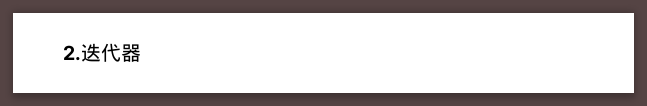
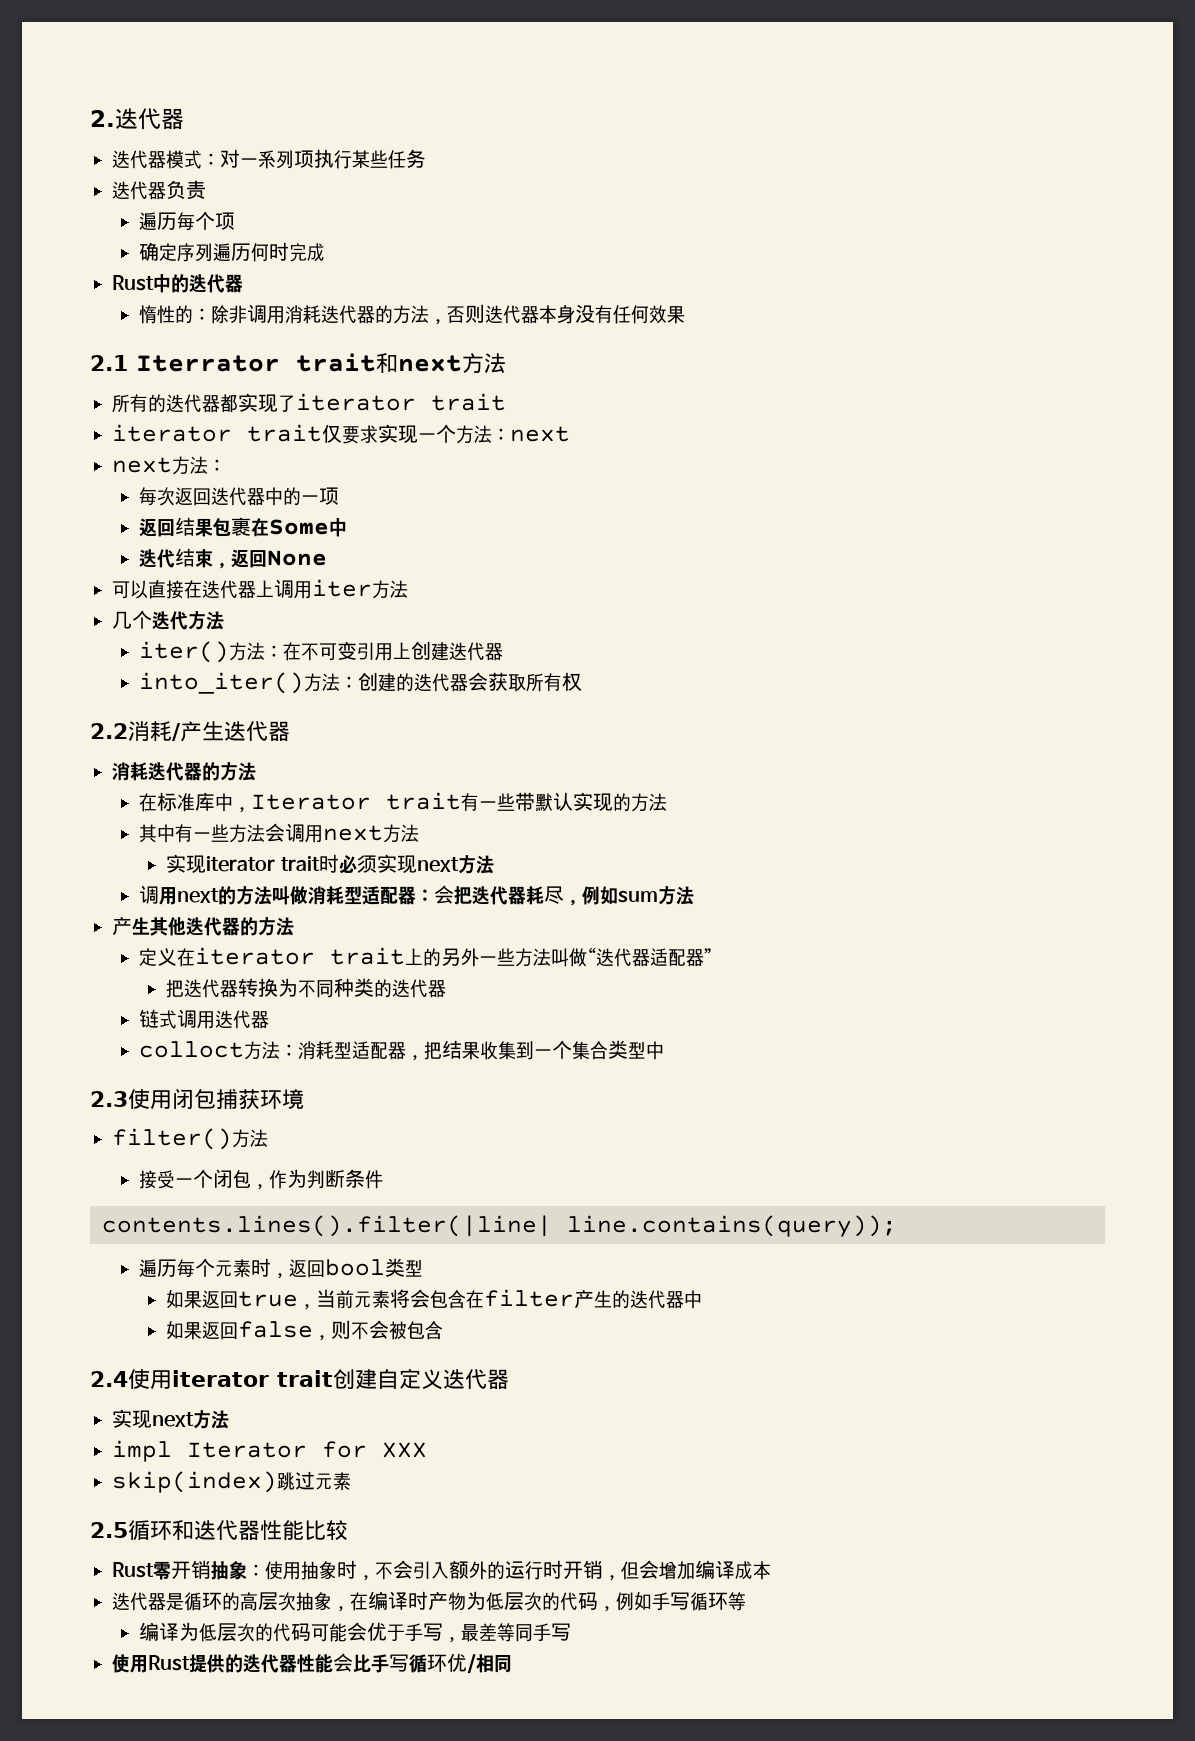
(141, 53) none -> [112,149,426,169] [112,180,206,200] [139,211,236,231] [139,242,326,262] [112,274,243,293] [139,304,686,325] [90,353,506,373] [112,393,506,413] [112,424,570,444] [112,456,226,475] [139,487,340,506] [139,517,348,537] [139,548,328,569] [112,579,408,599] [112,610,224,630] [139,641,504,663] [139,672,583,694] [90,721,290,742] [112,762,256,781] [139,792,668,813] [139,823,420,843] [166,854,494,874] [139,885,695,906] [112,916,294,936] [139,947,714,967] [166,978,447,998] [139,1009,270,1029] [139,1040,665,1061] [90,1088,304,1110] [112,1128,268,1150] [139,1169,384,1190] [102,1215,897,1237] [139,1258,424,1279] [166,1289,703,1310] [166,1320,444,1341] [90,1369,509,1390] [112,1409,229,1429] [112,1440,427,1462] [112,1471,351,1493] [90,1520,348,1541] [112,1560,771,1581] [112,1591,746,1612] [139,1622,572,1643] [112,1653,512,1674] // 迭代器模式：对一系列项执行某些任务 // 迭代器负责 // 遍历每个项 // 确定序列遍历何时完成 // Rust中的迭代器 // 惰性的：除非调用消耗迭代器的方法，否则迭代器本身没有任何效果 // 2.1 Iterrator trait和next方法 // 所有的迭代器都实现了iterator trait // iterator trait仅要求实现一个方法：next // next方法： // 每次返回迭代器中的一项 // 返回结果包裹在Some中 // 迭代结束，返回None // 可以直接在迭代器上调用iter方法 // 几个迭代方法 // iter()方法：在不可变引用上创建迭代器 // into_iter()方法：创建的迭代器会获取所有权 // 2.2消耗/产生迭代器 // 消耗迭代器的方法 // 在标准库中，Iterator trait有一些带默认实现的方法 // 其中有一些方法会调用next方法 // 实现iterator trait时必须实现next方法 // 调用next的方法叫做消耗型适配器：会把迭代器耗尽，例如sum方法 // 产生其他迭代器的方法 // 定义在iterator trait上的另外一些方法叫做“迭代器适配器” // 把迭代器转换为不同种类的迭代器 // 链式调用迭代器 // colloct方法：消耗型适配器，把结果收集到一个集合类型中 // 2.3使用闭包捕获环境 // filter()方法 // 接受一个闭包，作为判断条件 // contents.lines().filter(|line| line.contains(query)); // 遍历每个元素时，返回bool类型 // 如果返回true，当前元素将会包含在filter产生的迭代器中 // 如果返回false，则不会被包含 // 2.4使用iterator trait创建自定义迭代器 // 实现next方法 // impl Iterator for XXX // skip(index)跳过元素 // 2.5循环和迭代器性能比较 // Rust零开销抽象：使用抽象时，不会引入额外的运行时开销，但会增加编译成本 // 迭代器是循环的高层次抽象，在编译时产物为低层次的代码，例如手写循环等 // 编译为低层次的代码可能会优于手写，最差等同手写 // 使用Rust提供的迭代器性能会比手写循环优/相同

